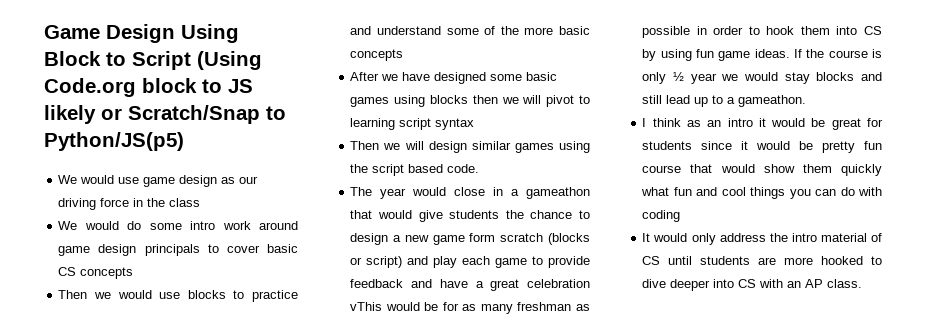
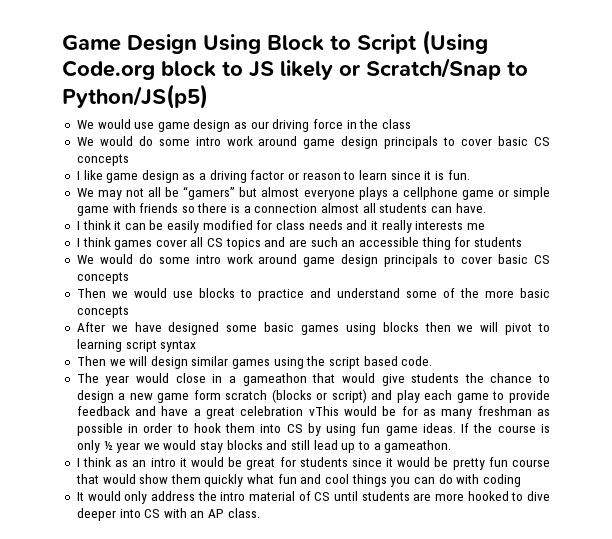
(134, 273) none -> [76,170,470,183] [76,186,550,200] [76,203,486,216] [76,220,485,233] [76,237,522,250] [76,254,550,267] [76,272,129,284] // I like game design as a driving factor or reason to learn since it is fun. // We may not all be “gamers” but almost everyone plays a cellphone game or simple game with friends so there is a connection almost all students can have. // I think it can be easily modified for class needs and it really interests me // I think games cover all CS topics and are such an accessible thing for students // We would do some intro work around game design principals to cover basic CS concepts

